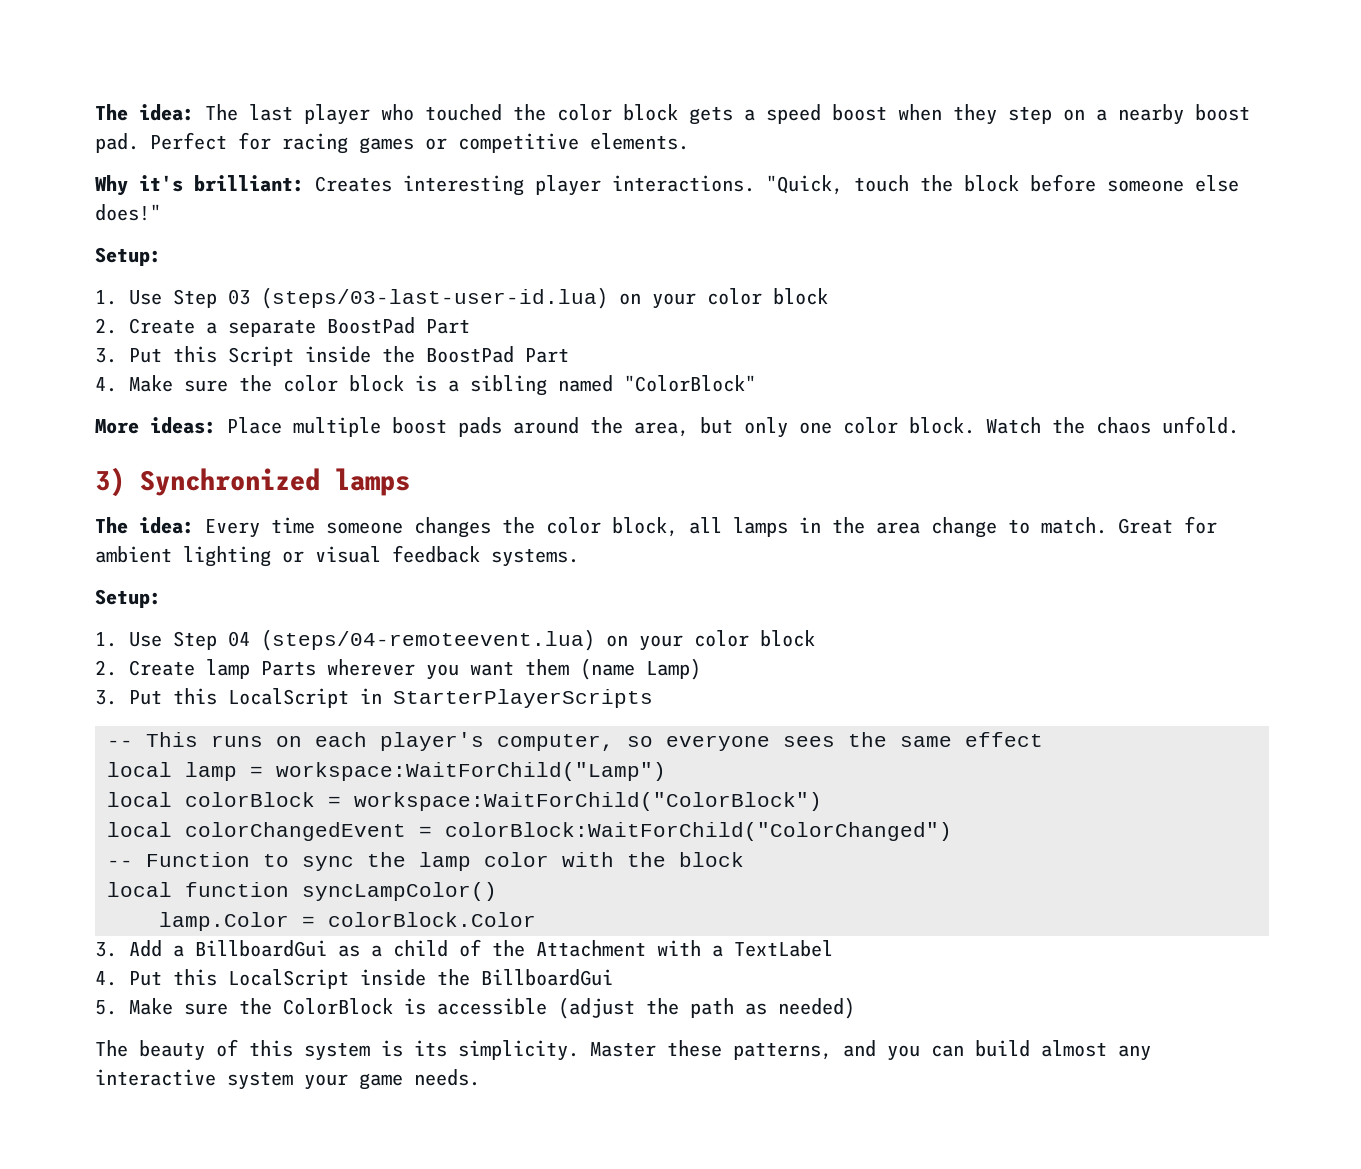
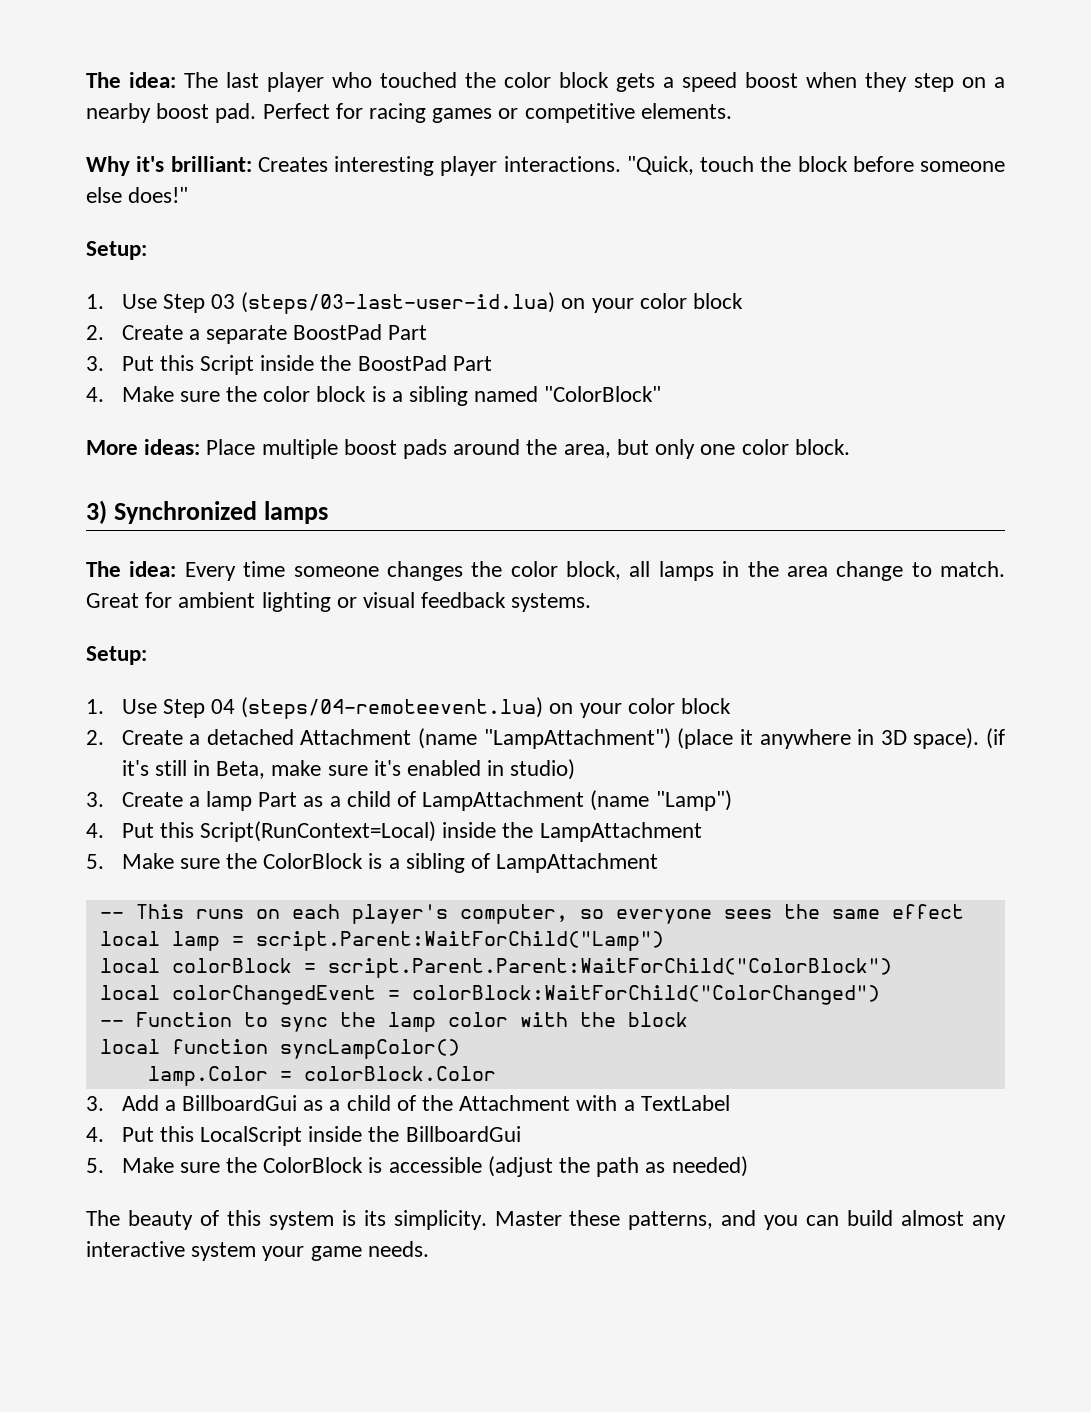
[986,416,1239,434] Watch the chaos unfold. -> (850, 447) none
[205,658,701,680] [95,688,653,708] lamp Parts wherever you want them (name Lamp) // 3. Put this LocalScript in StarterPlayerScripts -> [189,728,1006,749] [121,759,576,780] [86,790,732,811] [86,821,702,842] [86,853,659,873] a detached Attachment (name "LampAttachment") (place it anywhere in 3D space). (if it's still in Beta, make sure it's enabled in studio) // 3. Create a lamp Part as a child of LampAttachment (name "Lamp") // 4. Put this Script(RunContext=Local) inside the LampAttachment // 5. Make sure the ColorBlock is a sibling of LampAttachment
[276,762,666,781] workspace:WaitForChild("Lamp") -> [255,931,664,951] script.Parent:WaitForChild("Lamp")
[354,792,822,811] workspace:WaitForChild("ColorBlock") -> [327,958,892,978] script.Parent.Parent:WaitForChild("ColorBlock")

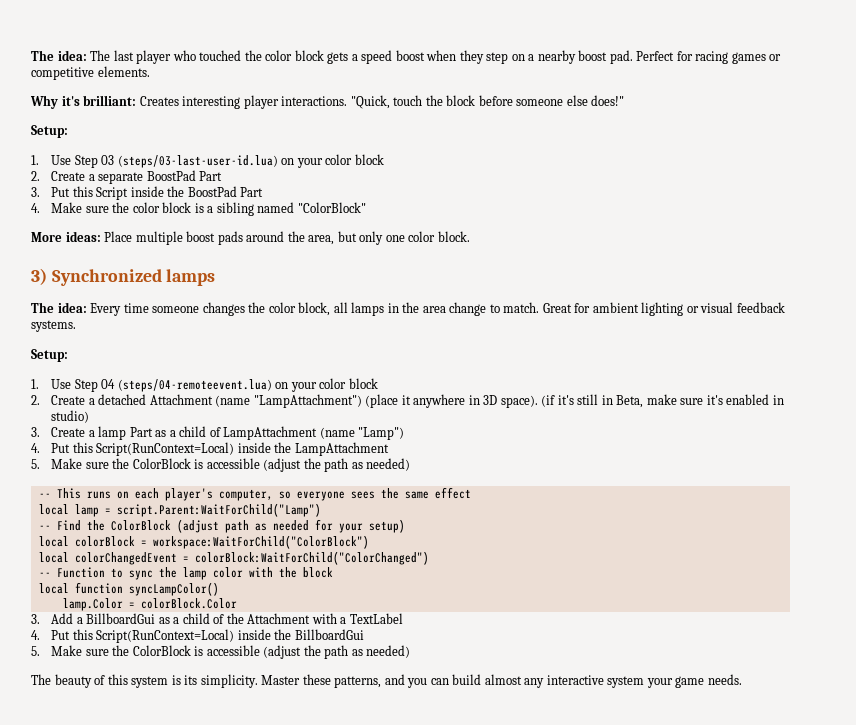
[388,853,659,873] a sibling of LampAttachment -> [206,458,411,472] accessible (adjust the path as needed)
(664, 941) none -> [38,519,405,533] // -- Find the ColorBlock (adjust path as needed for your setup)
[327,958,892,978] script.Parent.Parent:WaitForChild("ColorBlock") -> [152,535,369,549] workspace:WaitForChild("ColorBlock")
[199,1126,302,1146] LocalScript -> [96,629,235,643] Script(RunContext=Local)

